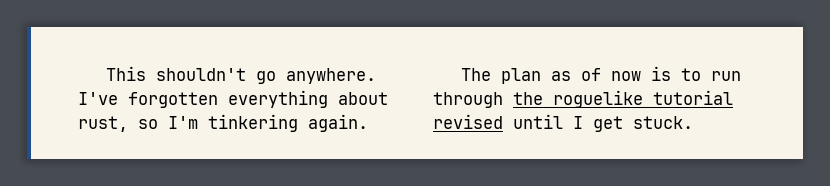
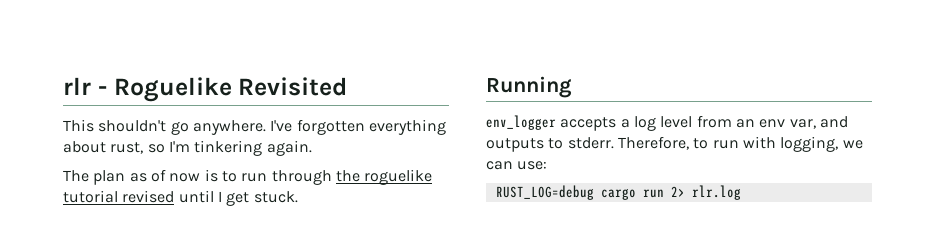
(105, 73) none -> [63,77,348,102] rlr - Roguelike Revisited //
(693, 122) none -> [486,76,572,98] [486,115,848,131] [486,136,863,152] [486,161,548,170] [495,185,741,200] // Running // env_logger accepts a log level from an env var, and outputs to stderr. Therefore, to run with logging, we can use: // RUST_LOG=debug cargo run 2> rlr.log

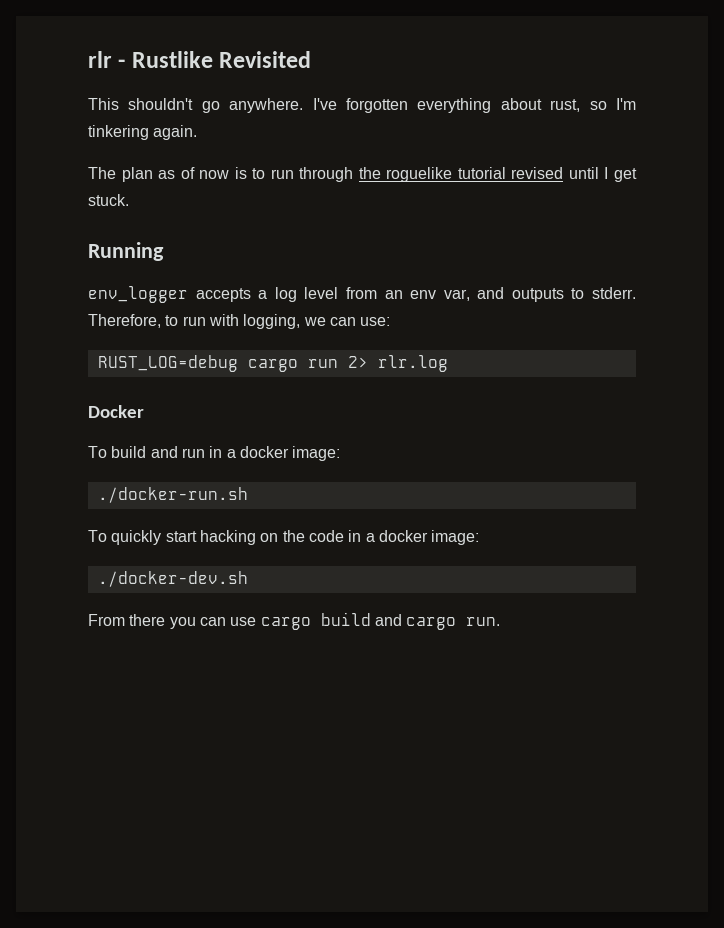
[113,77,232,102] Roguelike -> [131,51,213,68] Rustlike
(741, 192) none -> [88,405,144,418] [88,446,341,461] [97,487,248,503] [88,530,480,545] [97,571,248,587] [88,612,501,630] // Docker // To build and run in a docker image: // ./docker-run.sh // To quickly start hacking on the code in a docker image: // ./docker-dev.sh // From there you can use cargo build and cargo run.

